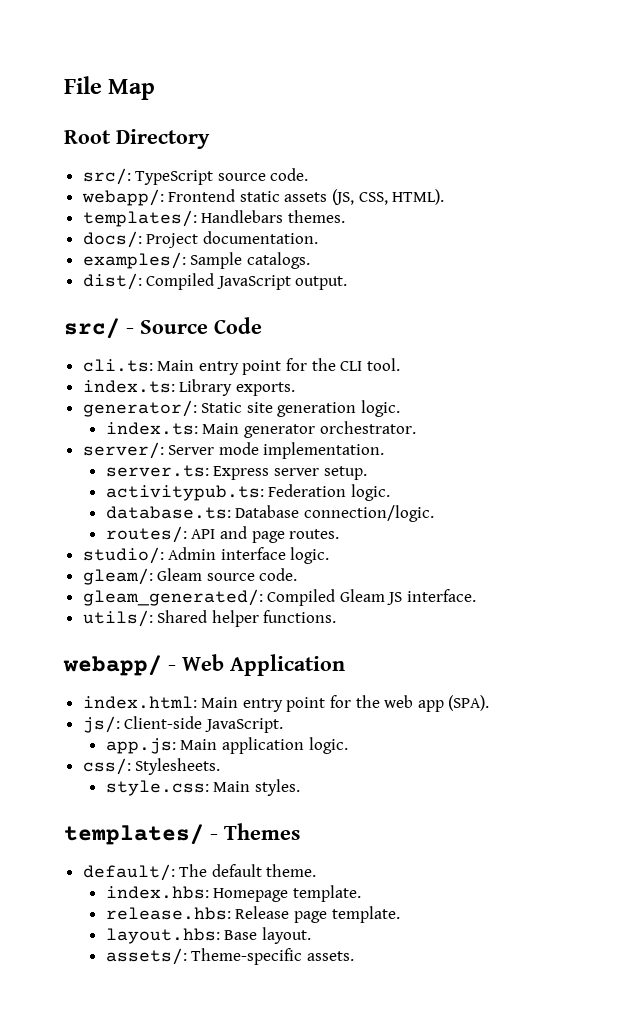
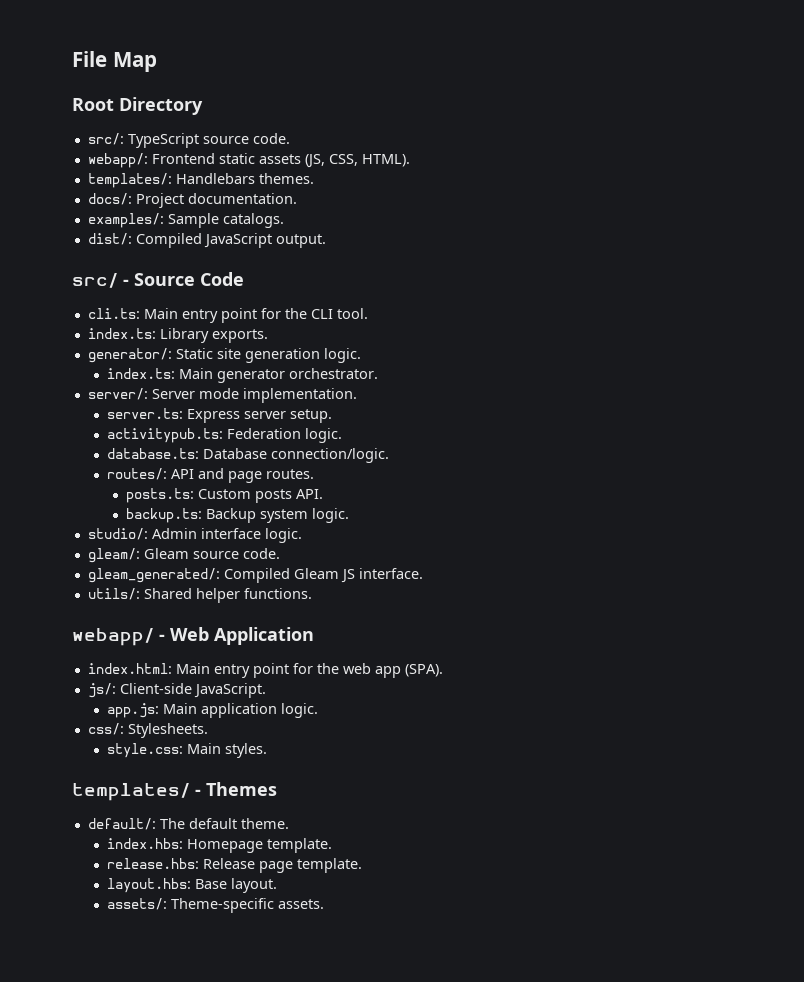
(340, 534) none -> [125,488,323,503] [125,508,349,523] // posts.ts: Custom posts API. // backup.ts: Backup system logic.

